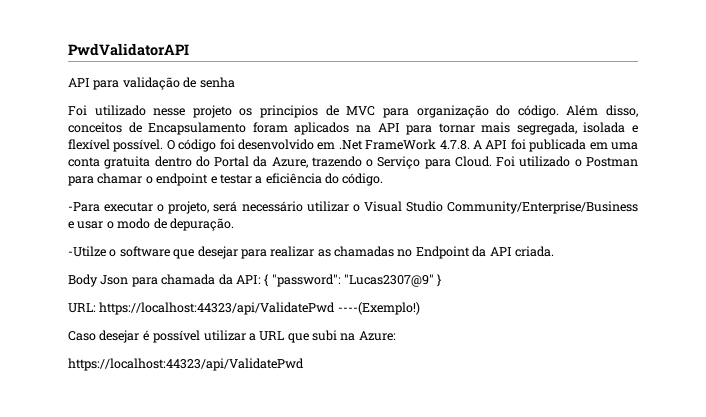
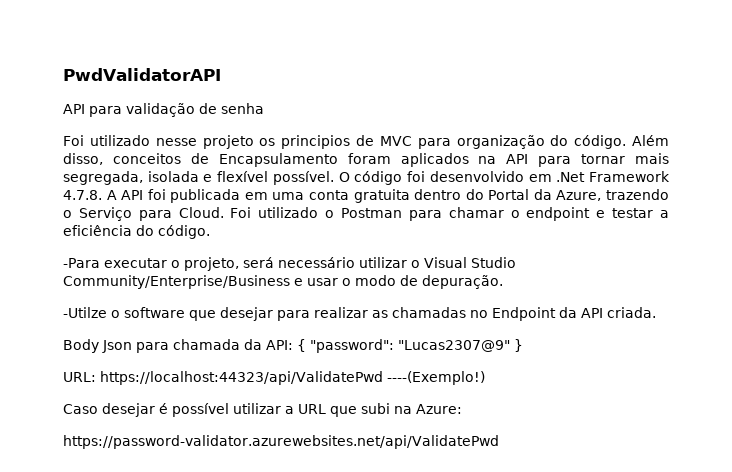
[365,139,437,150] FrameWork -> [589,171,671,182] Framework
[68,358,304,371] https://localhost:44323/api/ValidatePwd -> [63,435,499,449] https://password-validator.azurewebsites.net/api/ValidatePwd

